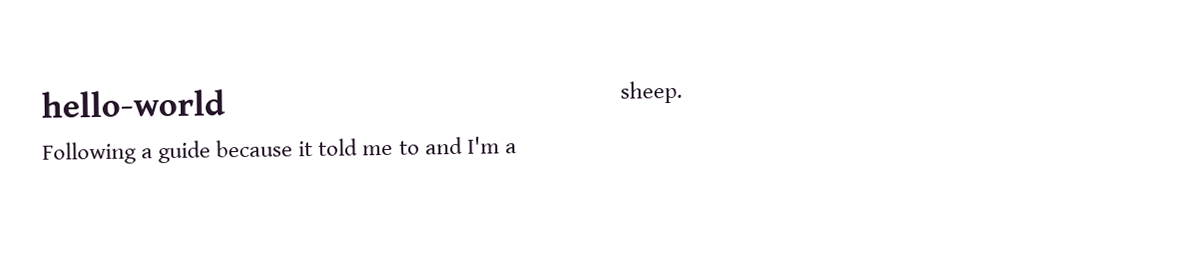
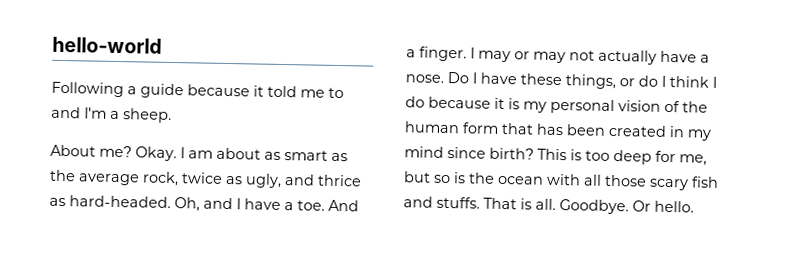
(683, 92) none -> [50,144,348,162] [49,169,362,188] [49,195,359,212] [406,46,710,65] [405,71,717,90] [405,96,708,115] [404,121,711,141] [404,146,707,166] [403,171,719,191] [403,196,694,215] // About me? Okay. I am about as smart as the average rock, twice as ugly, and thrice as hard-headed. Oh, and I have a toe. And a finger. I may or may not actually have a nose. Do I have these things, or do I think I do because it is my personal vision of the human form that has been created in my mind since birth? This is too deep for me, but so is the ocean with all those scary fish and stuffs. That is all. Goodbye. Or hello.

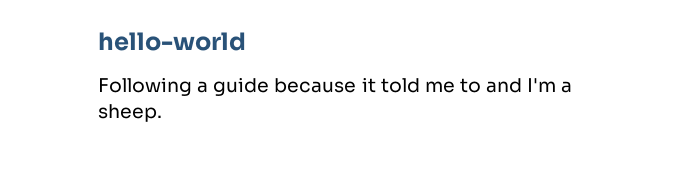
[50,144,348,162] [49,169,362,188] [49,195,359,212] [406,46,710,65] [405,71,717,90] [405,96,708,115] [404,121,711,141] [404,146,707,166] [403,171,719,191] [403,196,694,215] // About me? Okay. I am about as smart as the average rock, twice as ugly, and thrice as hard-headed. Oh, and I have a toe. And a finger. I may or may not actually have a nose. Do I have these things, or do I think I do because it is my personal vision of the human form that has been created in my mind since birth? This is too deep for me, but so is the ocean with all those scary fish and stuffs. That is all. Goodbye. Or hello. -> (162, 113) none

